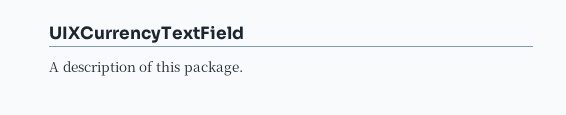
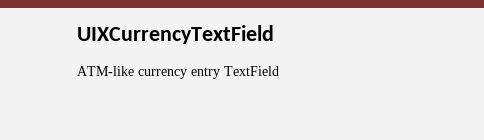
[49,61,243,76] A description of this package. -> [77,66,279,79] ATM-like currency entry TextField

